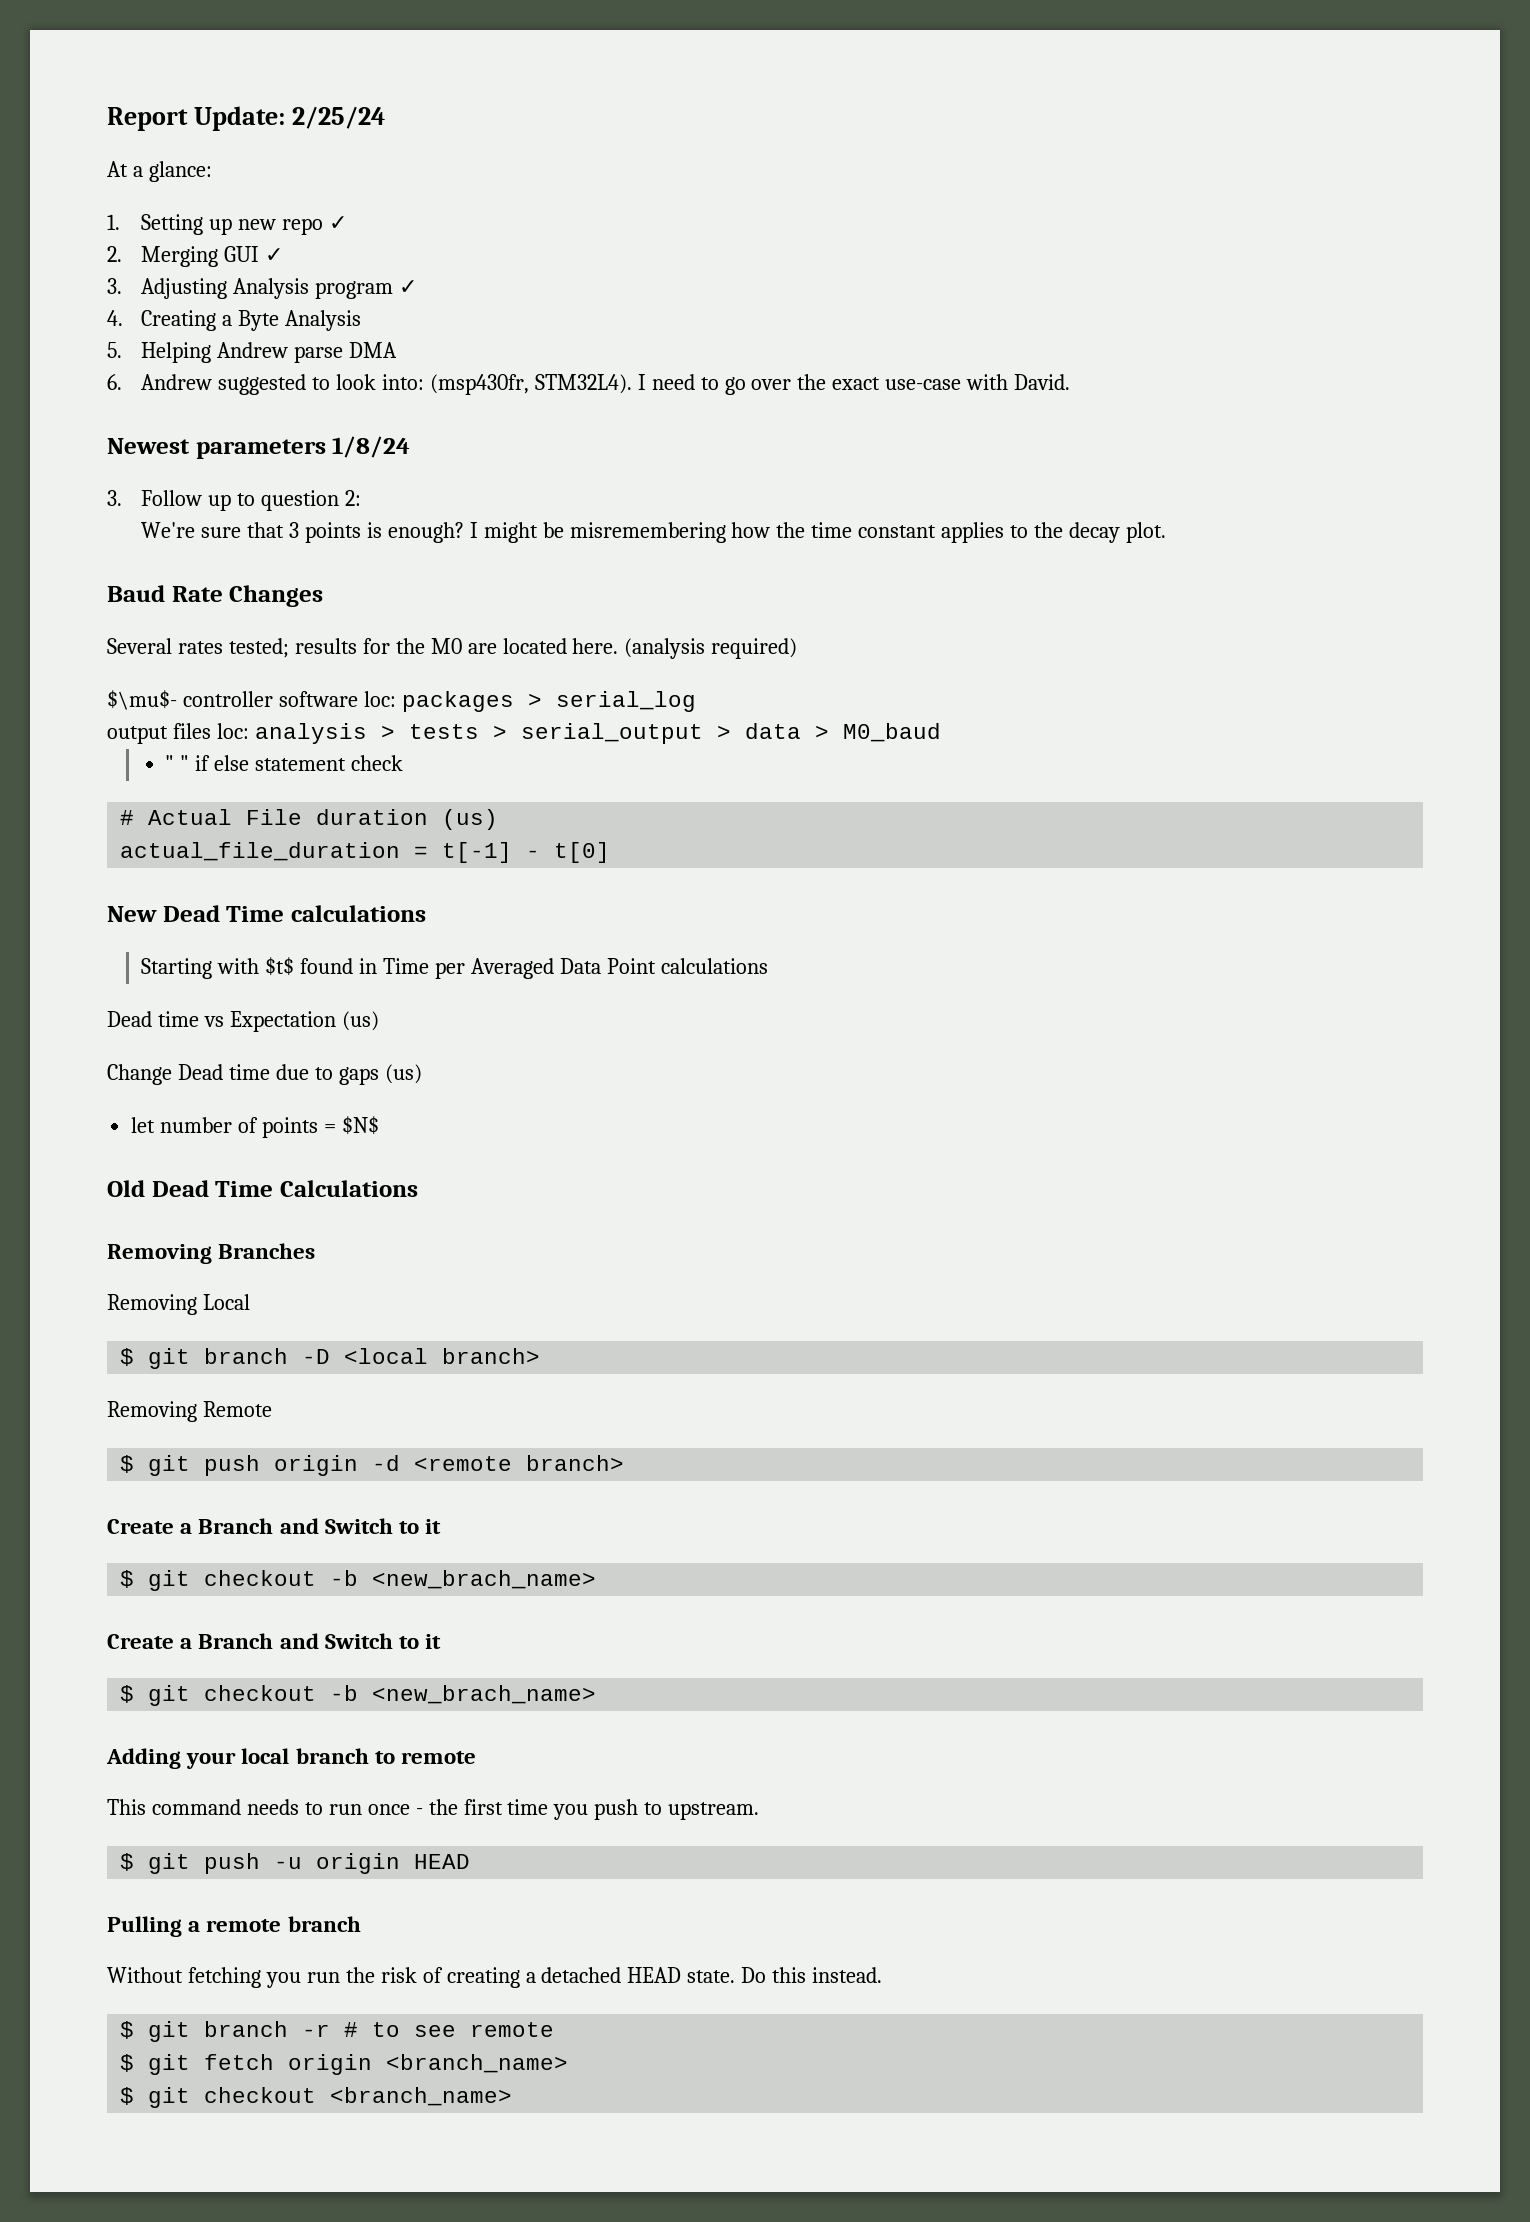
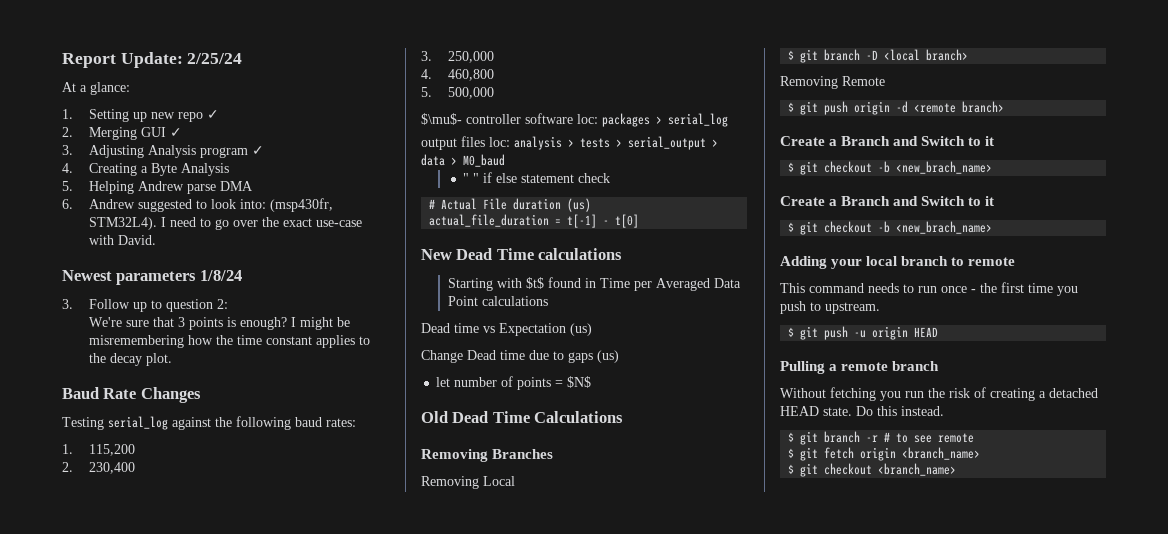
[107,638,798,659] Several rates tested; results for the M0 are located here. (analysis required) -> [62,416,356,430] [62,444,135,456] [62,462,135,474] [421,51,494,63] [421,69,494,81] [421,87,494,99] Testing serial_log against the following baud rates: // 1. 115,200 // 2. 230,400 // 3. 250,000 // 4. 460,800 // 5. 500,000

